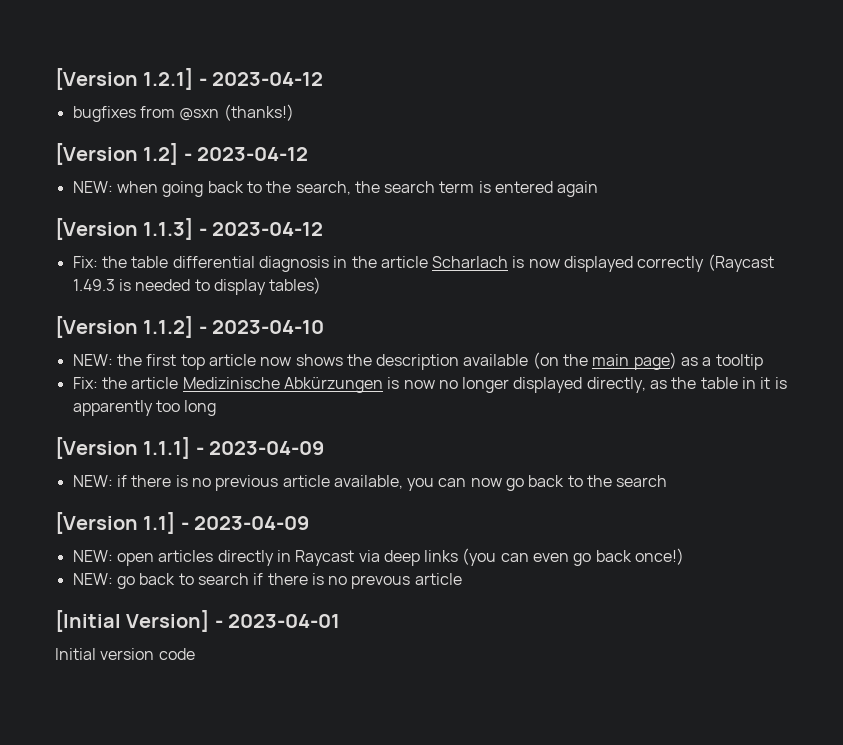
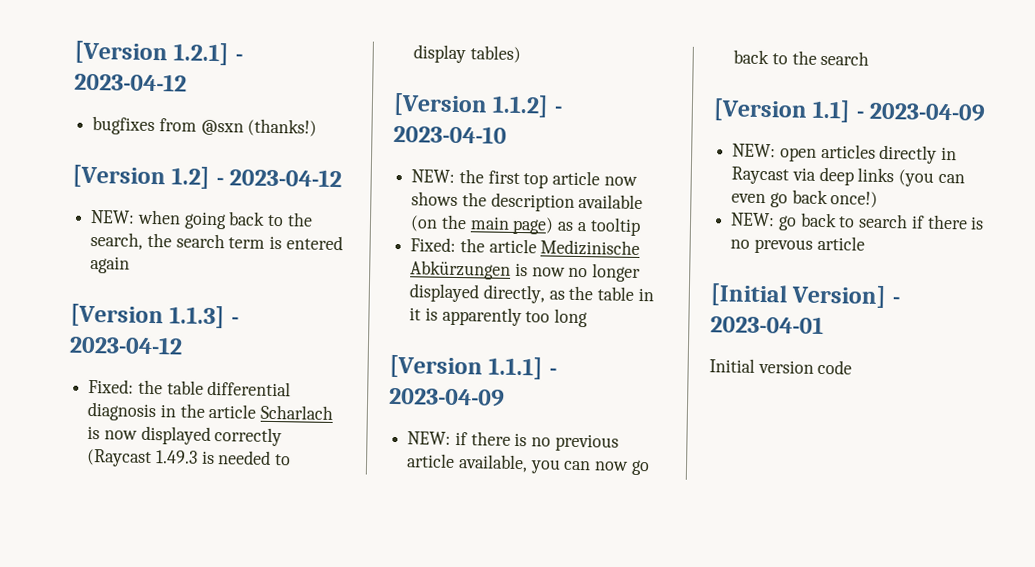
[72,256,98,268] Fix: -> [88,378,135,394] Fixed:
[72,377,98,389] Fix: -> [410,237,457,252] Fixed:

